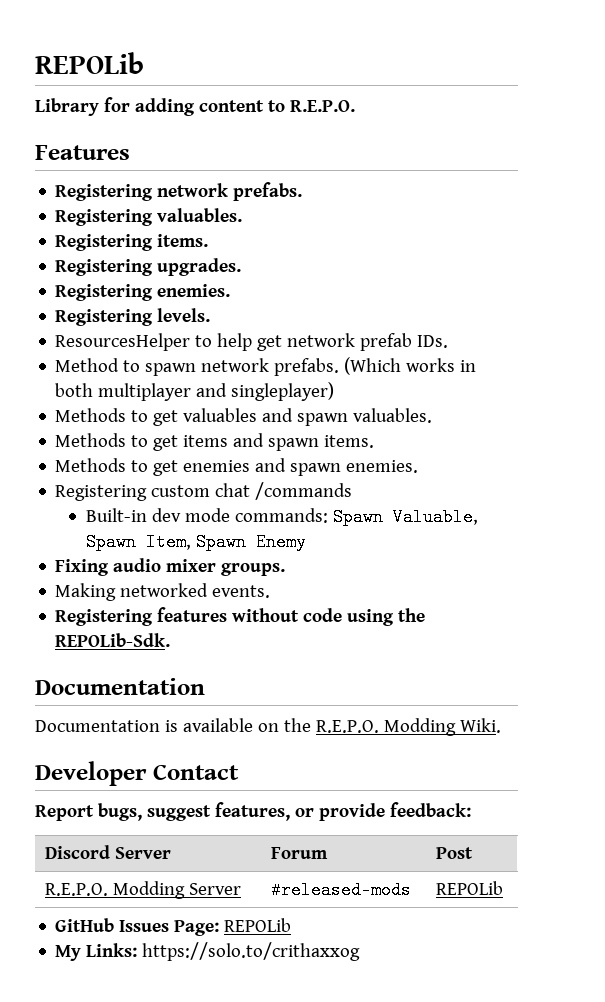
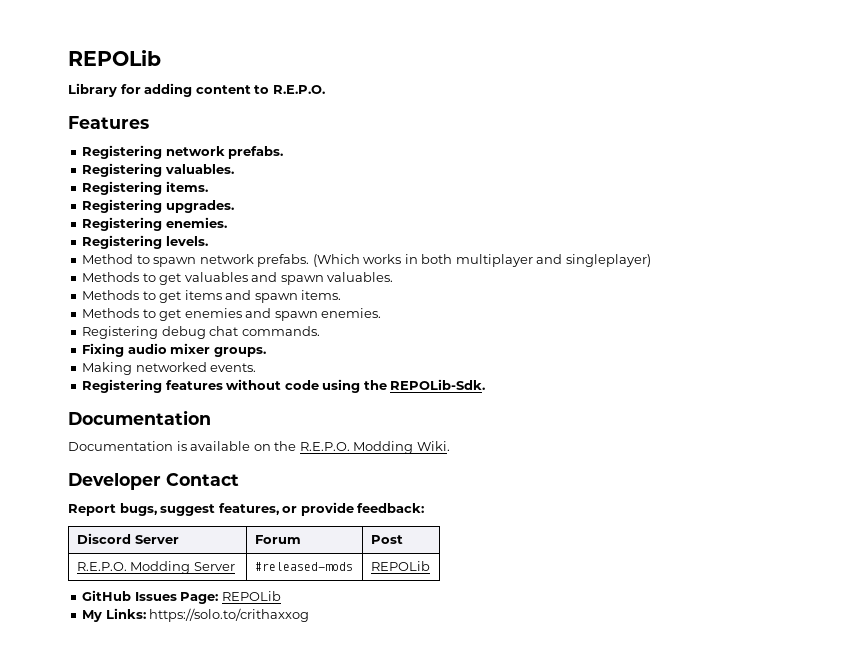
[55,333,449,351] // ResourcesHelper to help get network prefab IDs. -> (208, 241) none
[151,482,353,500] [85,508,478,526] [85,533,306,551] custom chat /commands // Built-in dev mode commands: Spawn Valuable, Spawn Item, Spawn Enemy -> [161,326,320,339] debug chat commands.

